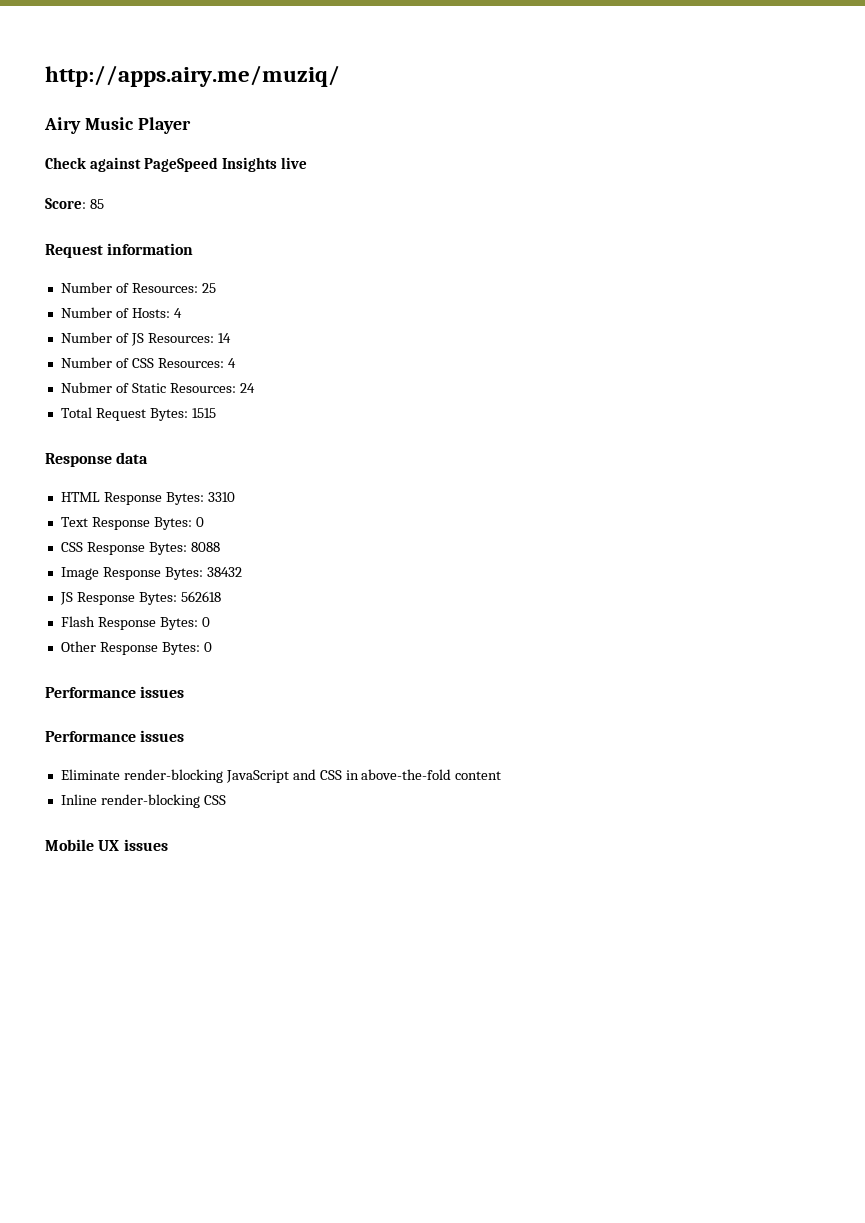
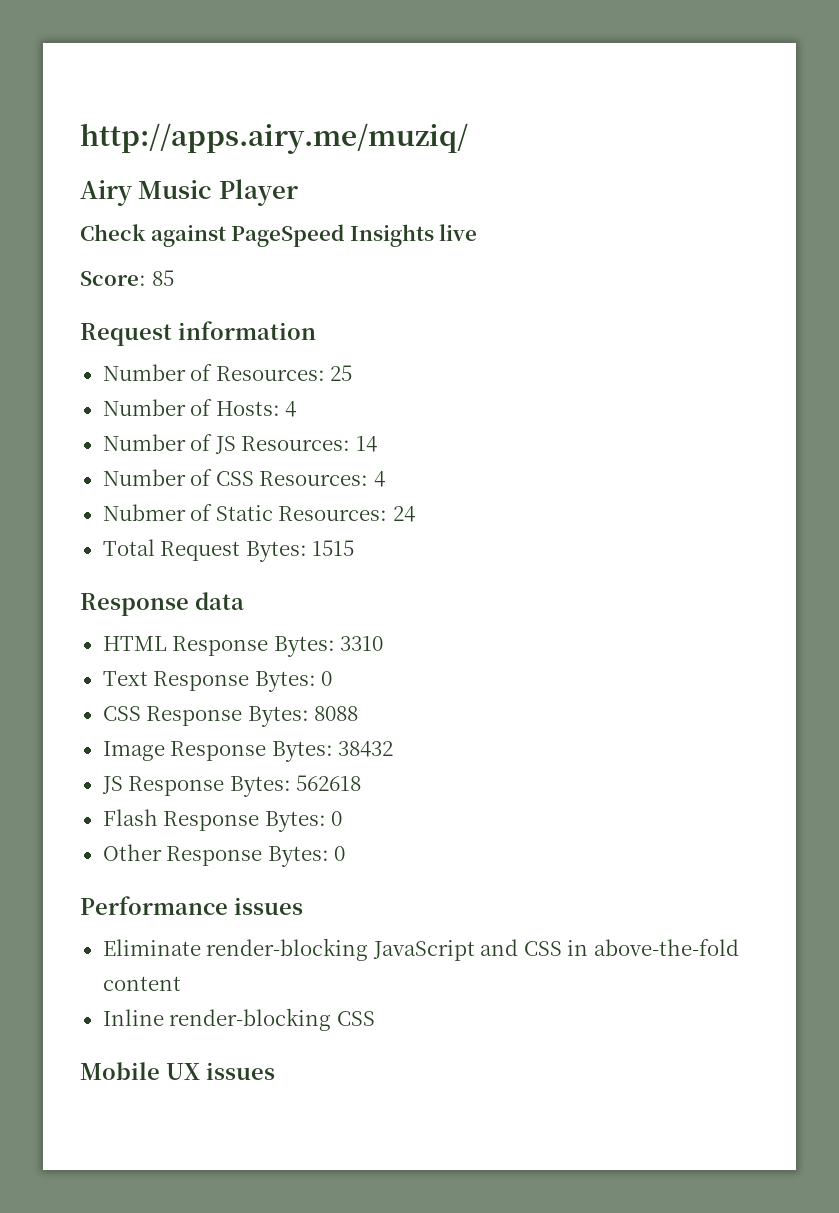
[45,730,185,742] // Performance issues -> (303, 906) none

